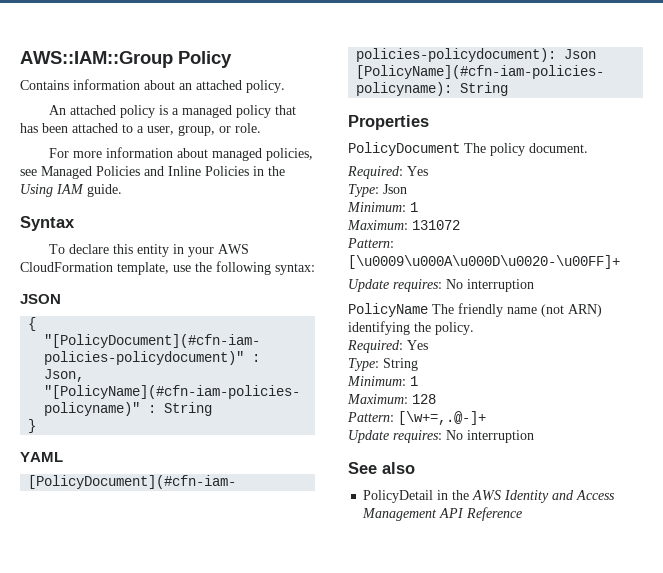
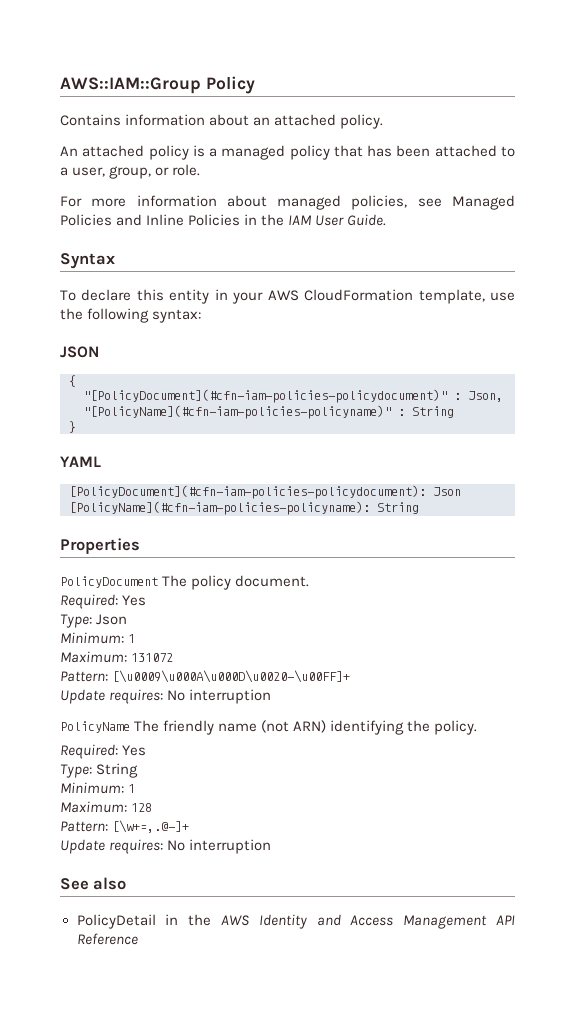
[20,184,122,197] Using IAM guide. -> [288,214,387,226] IAM User Guide.

